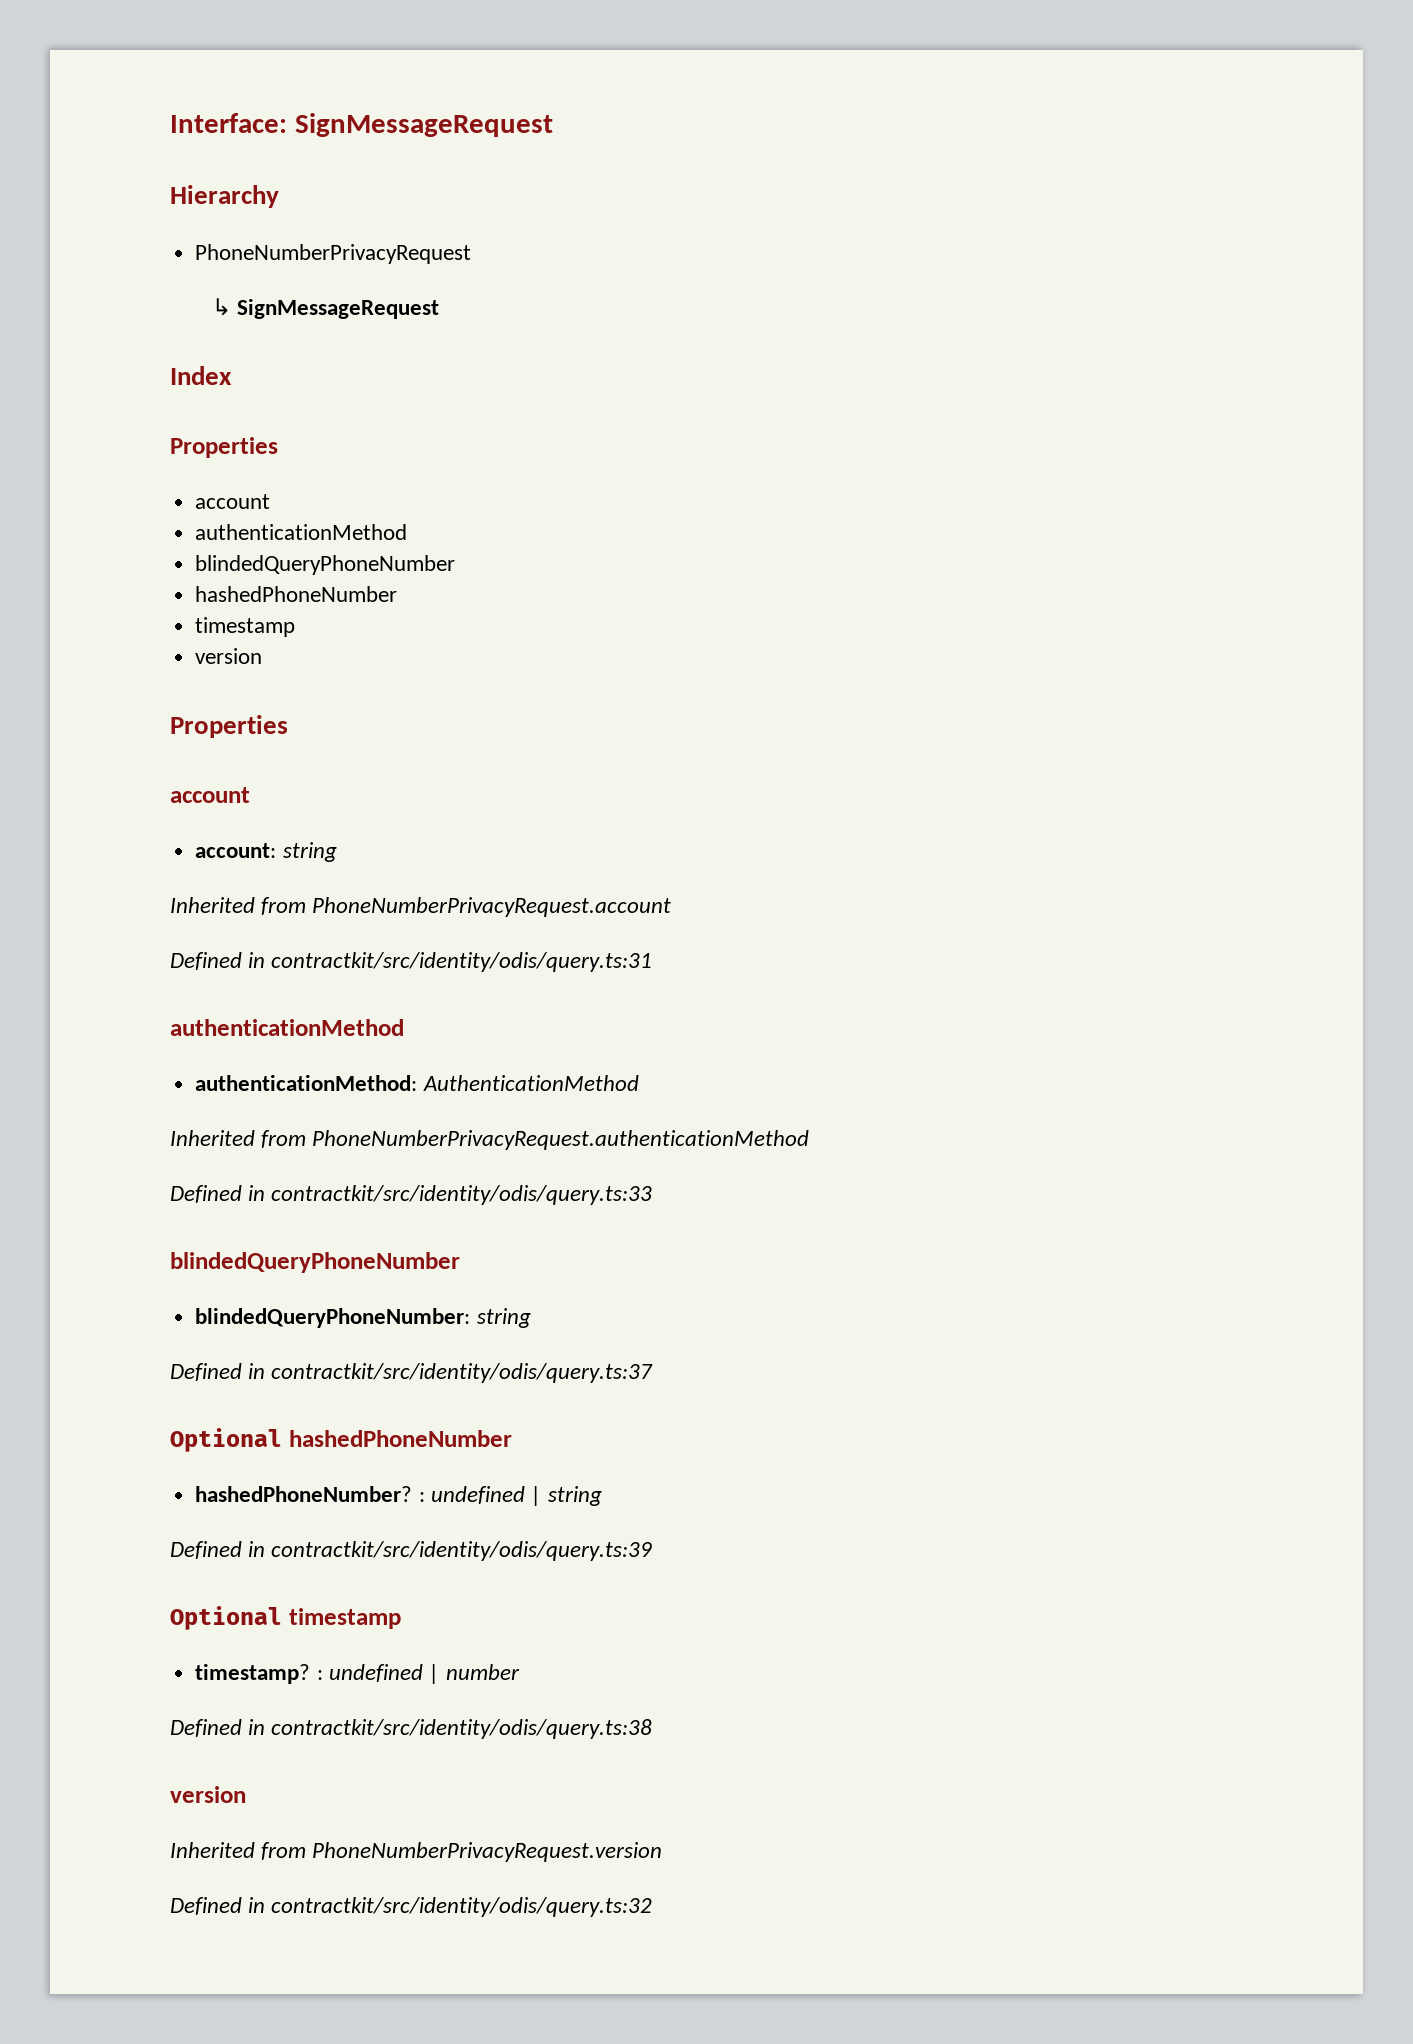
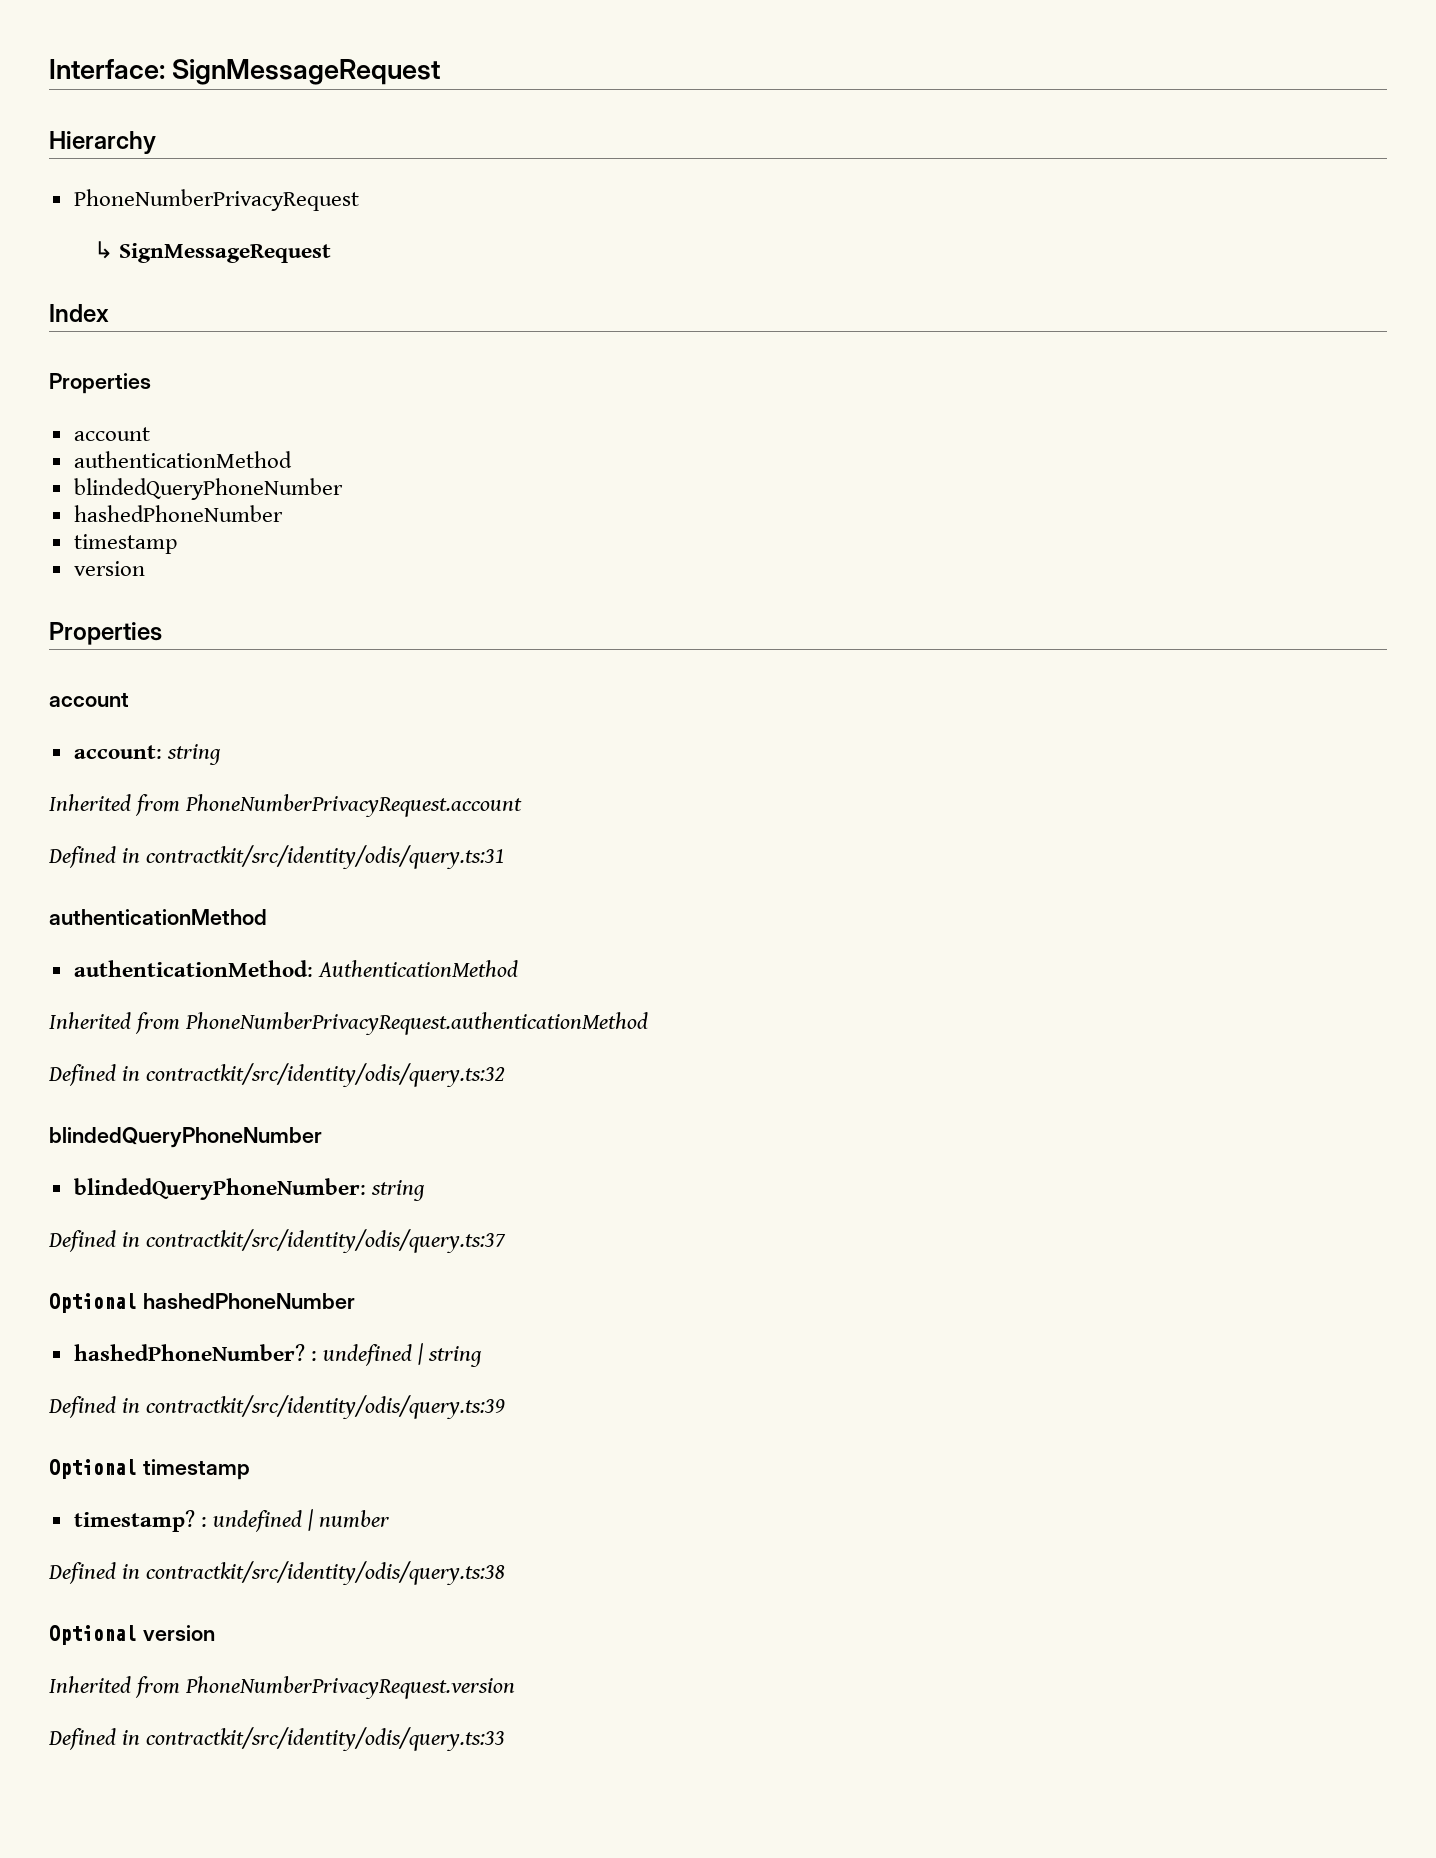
[271,1185,653,1205] contractkit/src/identity/odis/query.ts:33 -> [146,1063,506,1087] contractkit/src/identity/odis/query.ts:32
(653, 1729) none -> [49,1625,137,1645] Optional
[271,1897,653,1917] contractkit/src/identity/odis/query.ts:32 -> [146,1727,506,1751] contractkit/src/identity/odis/query.ts:33

